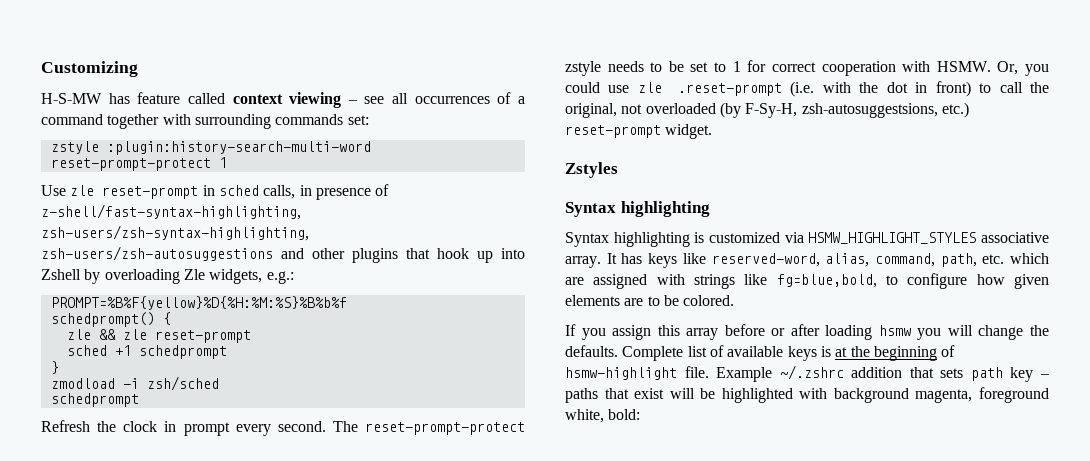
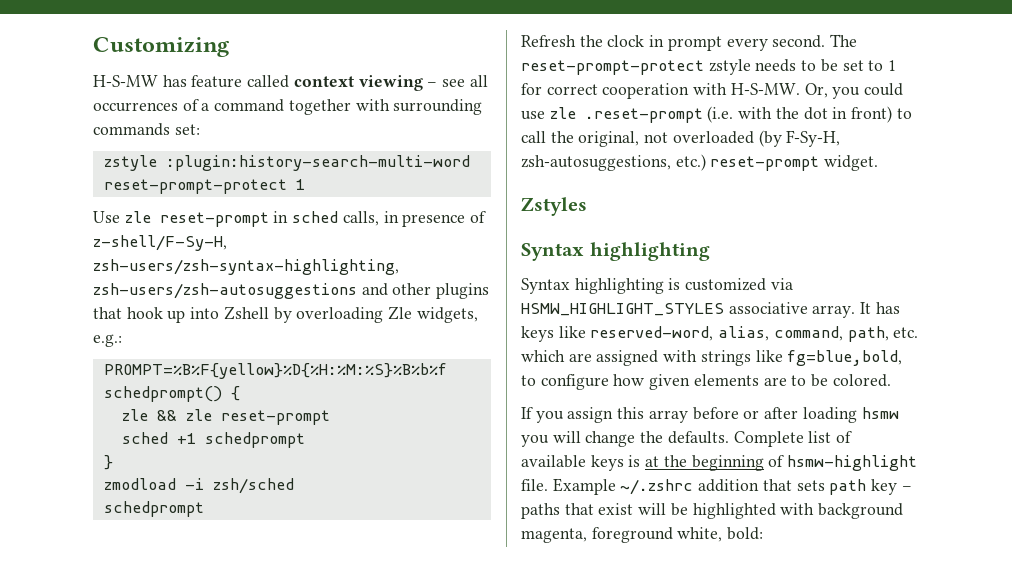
[41,204,301,220] z-shell/fast-syntax-highlighting, -> [93,235,227,251] z-shell/F-Sy-H,
[936,61,991,72] HSMW. -> [730,83,800,95] H-S-MW.
[801,103,938,118] zsh-autosuggestsions, -> [521,155,671,171] zsh-autosuggestions,

